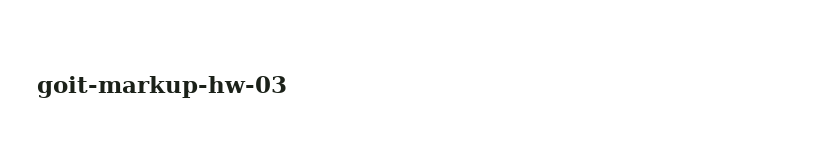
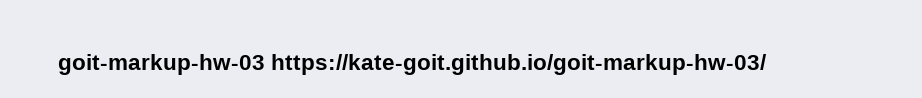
(287, 87) none -> [271,54,768,75] https://kate-goit.github.io/goit-markup-hw-03/

